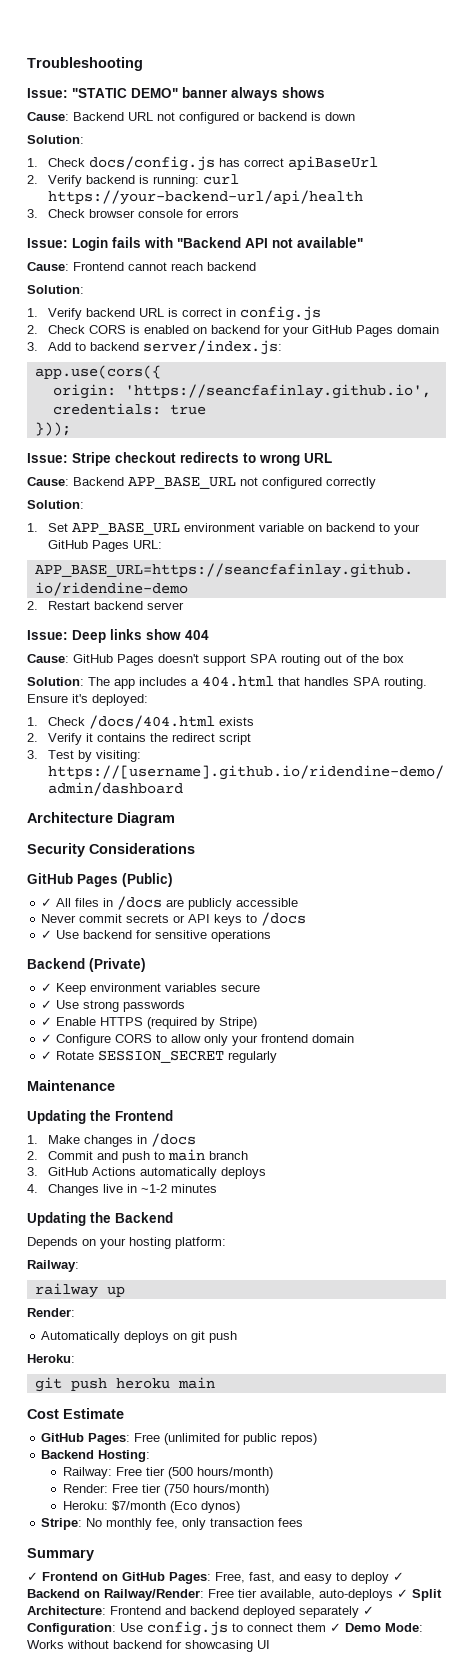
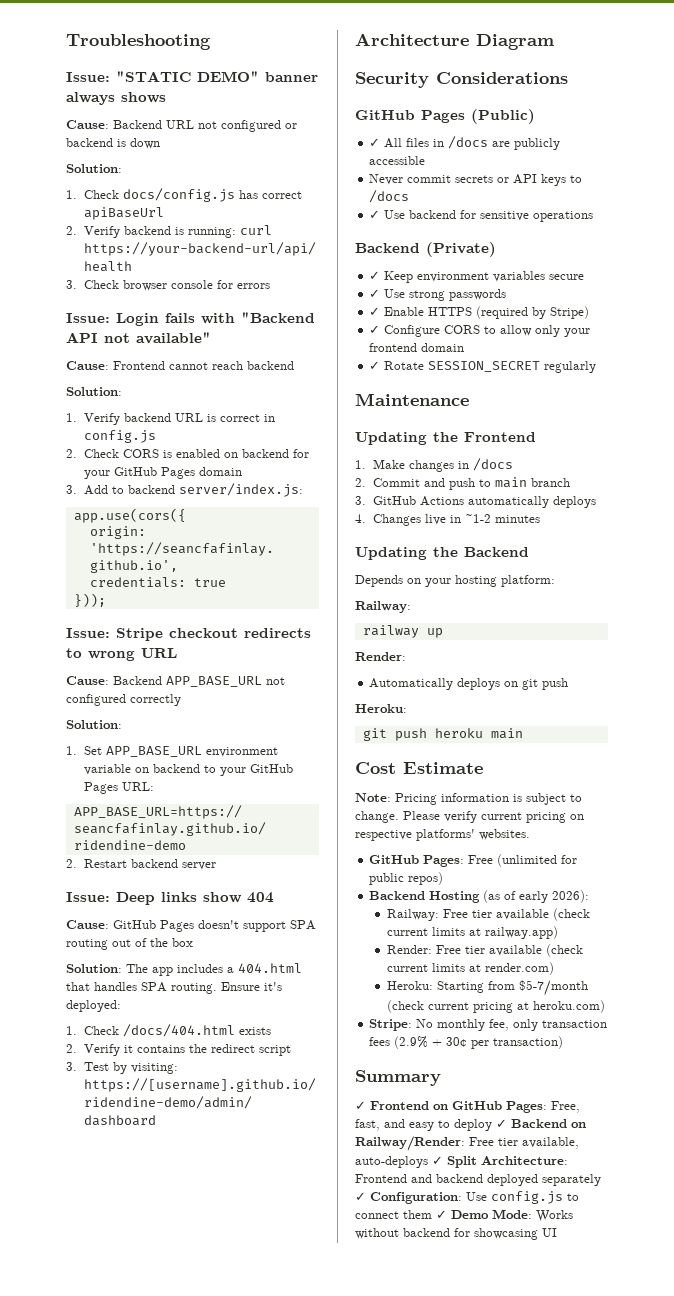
(124, 1413) none -> [355,793,582,805] [355,811,584,823] [355,829,530,841] // Note: Pricing information is subject to change. Please verify current pricing on respective platforms' websites.
[98,1450,151,1462] [62,1467,273,1479] [62,1484,269,1496] [62,1501,240,1513] Hosting: // Railway: Free tier (500 hours/month) // Render: Free tier (750 hours/month) // Heroku: $7/month (Eco dynos) -> [429,890,590,903] [387,908,591,921] [387,926,559,939] [387,944,584,957] [387,962,555,975] [387,980,589,996] [387,1000,606,1013] Hosting (as of early 2026): // Railway: Free tier available (check current limits at railway.app) // Render: Free tier available (check current limits at render.com) // Heroku: Starting from $5-7/month (check current pricing at heroku.com)
(304, 1522) none -> [394,1036,564,1049] (2.9% + 30¢ per transaction)

